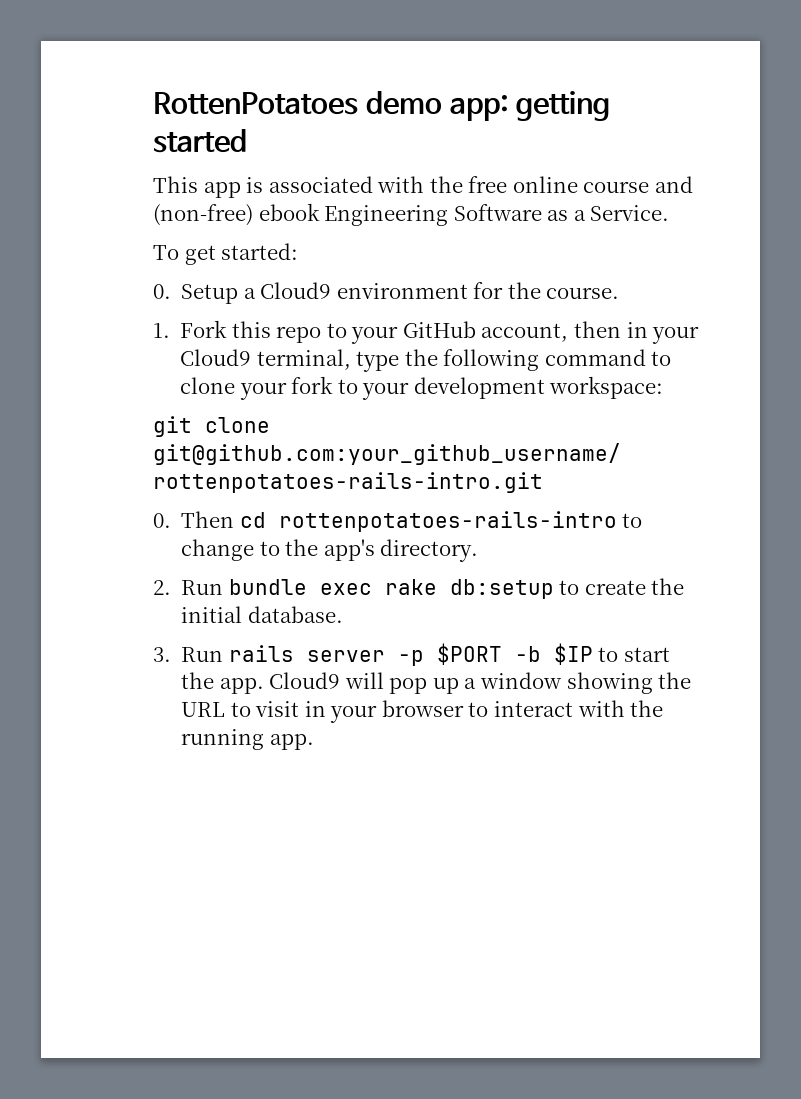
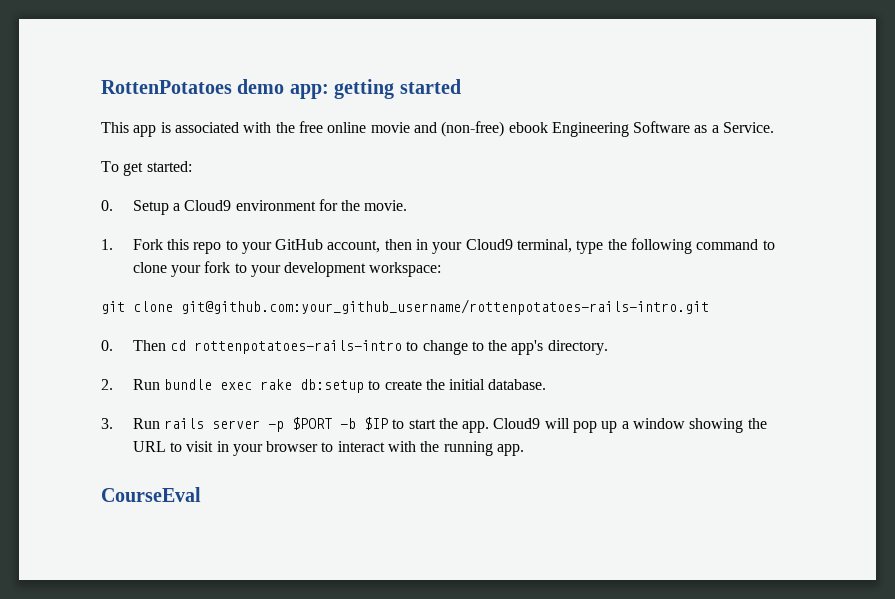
[583,181,650,193] course -> [370,122,410,133] movie
[546,287,620,299] course. -> [364,200,408,211] movie.
(314, 742) none -> [101,487,201,502] // CourseEval

